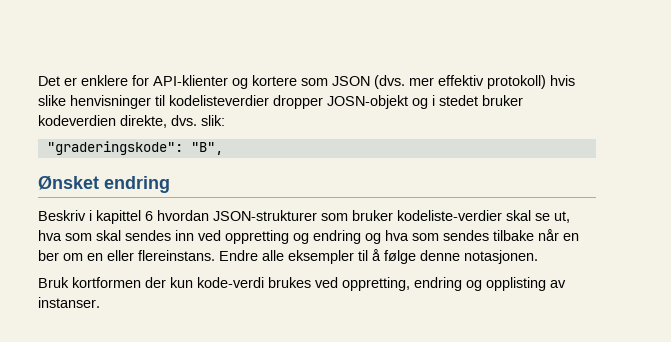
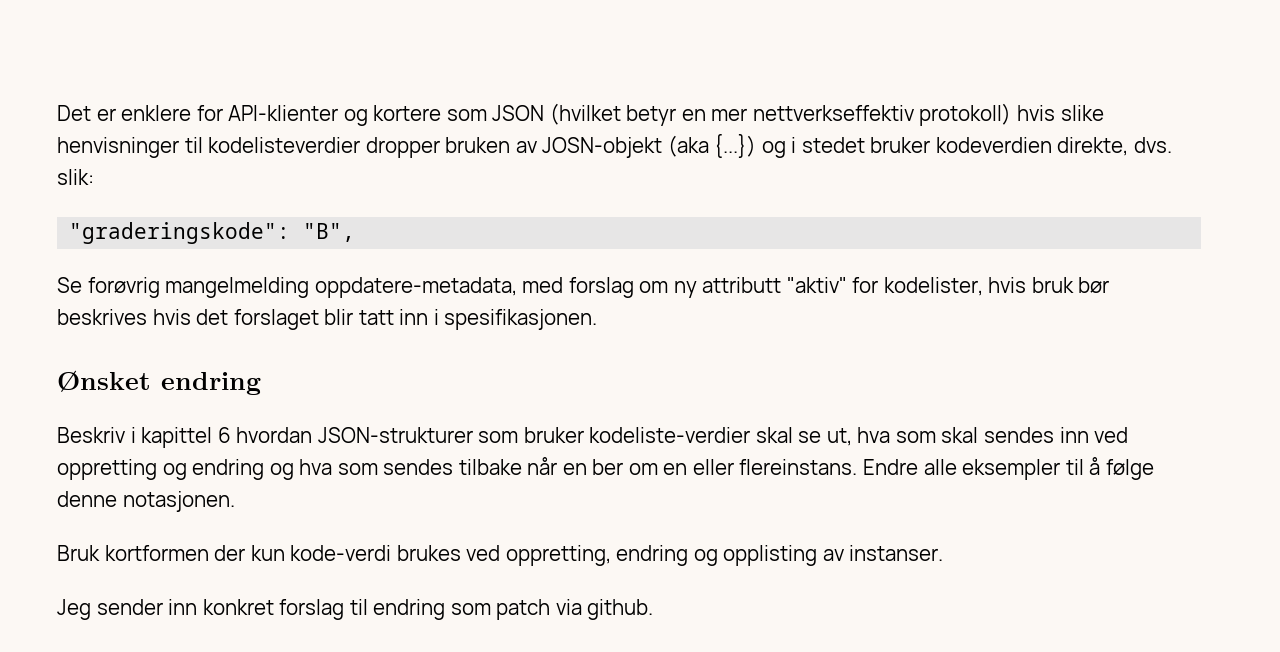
[374,75,484,89] (dvs. mer effektiv -> [549,103,914,126] (hvilket betyr en mer nettverkseffektiv
[327,95,408,109] JOSN-objekt -> [445,134,757,158] bruken av JOSN-objekt (aka {...})
(223, 148) none -> [57,277,1110,298] [57,309,598,330] // Se forøvrig mangelmelding oppdatere-metadata, med forslag om ny attributt "aktiv" for kodelister, hvis bruk bør beskrives hvis det forslaget blir tatt inn i spesifikasjonen.
(100, 302) none -> [57,599,654,620] // Jeg sender inn konkret forslag til endring som patch via github.

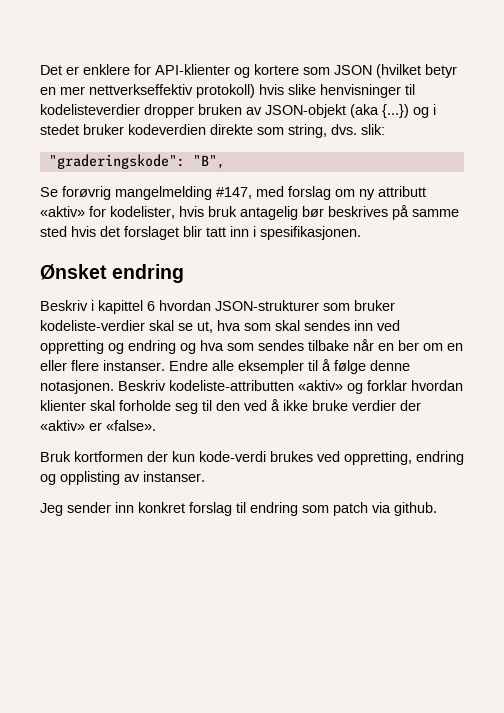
[542,137,663,158] JOSN-objekt -> [265,104,346,118] JSON-objekt
[1057,137,1129,156] direkte, -> [210,124,327,138] direkte som string,
[314,277,517,298] oppdatere-metadata, -> [216,187,252,199] #147,
[786,277,847,293] "aktiv" -> [40,206,85,217] «aktiv»
(1074, 285) none -> [240,206,298,220] antagelig
(147, 317) none -> [392,205,459,220] [40,226,67,237] på samme sted
[739,459,858,475] flereinstans. -> [71,360,165,371] flere instanser.
(235, 501) none -> [118,380,463,394] [40,399,421,414] [40,420,156,431] Beskriv kodeliste-attributten «aktiv» og forklar hvordan klienter skal forholde seg til den ved å ikke bruke verdier der «aktiv» er «false».

